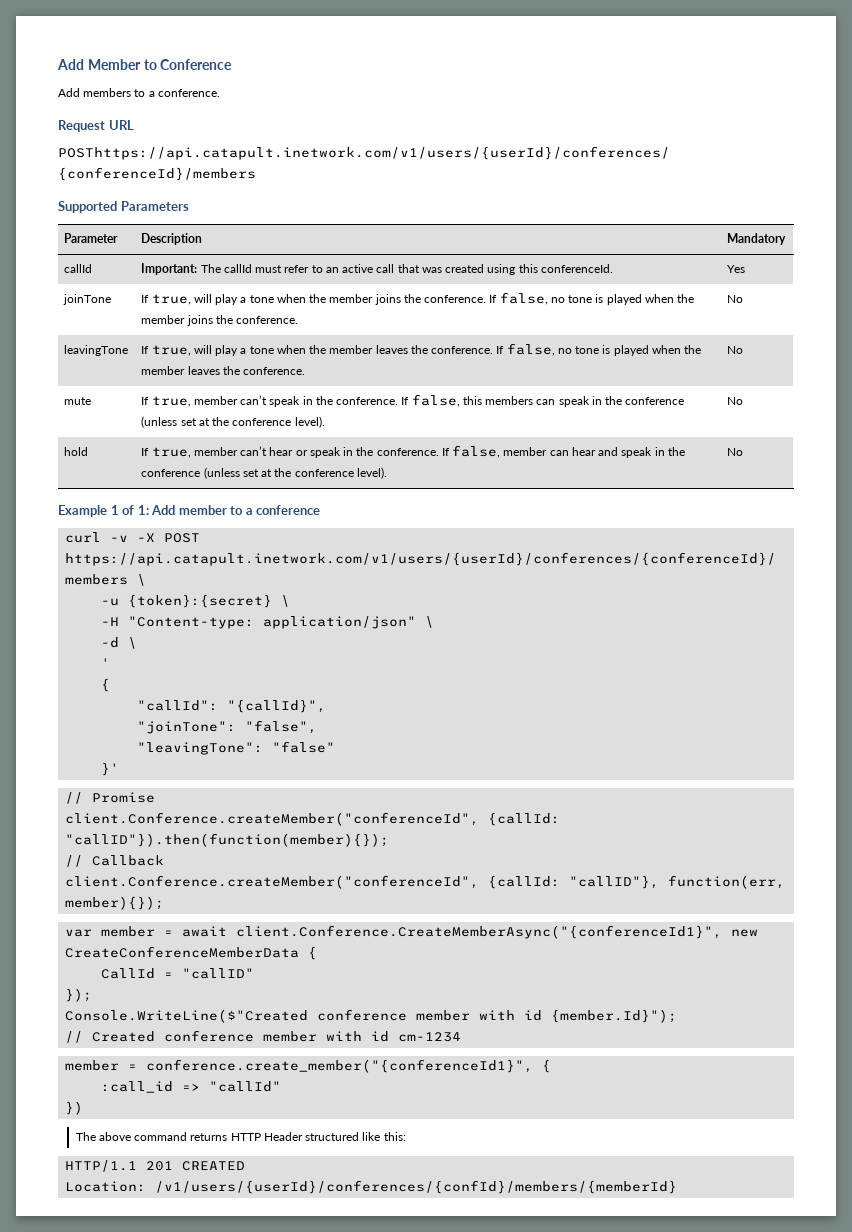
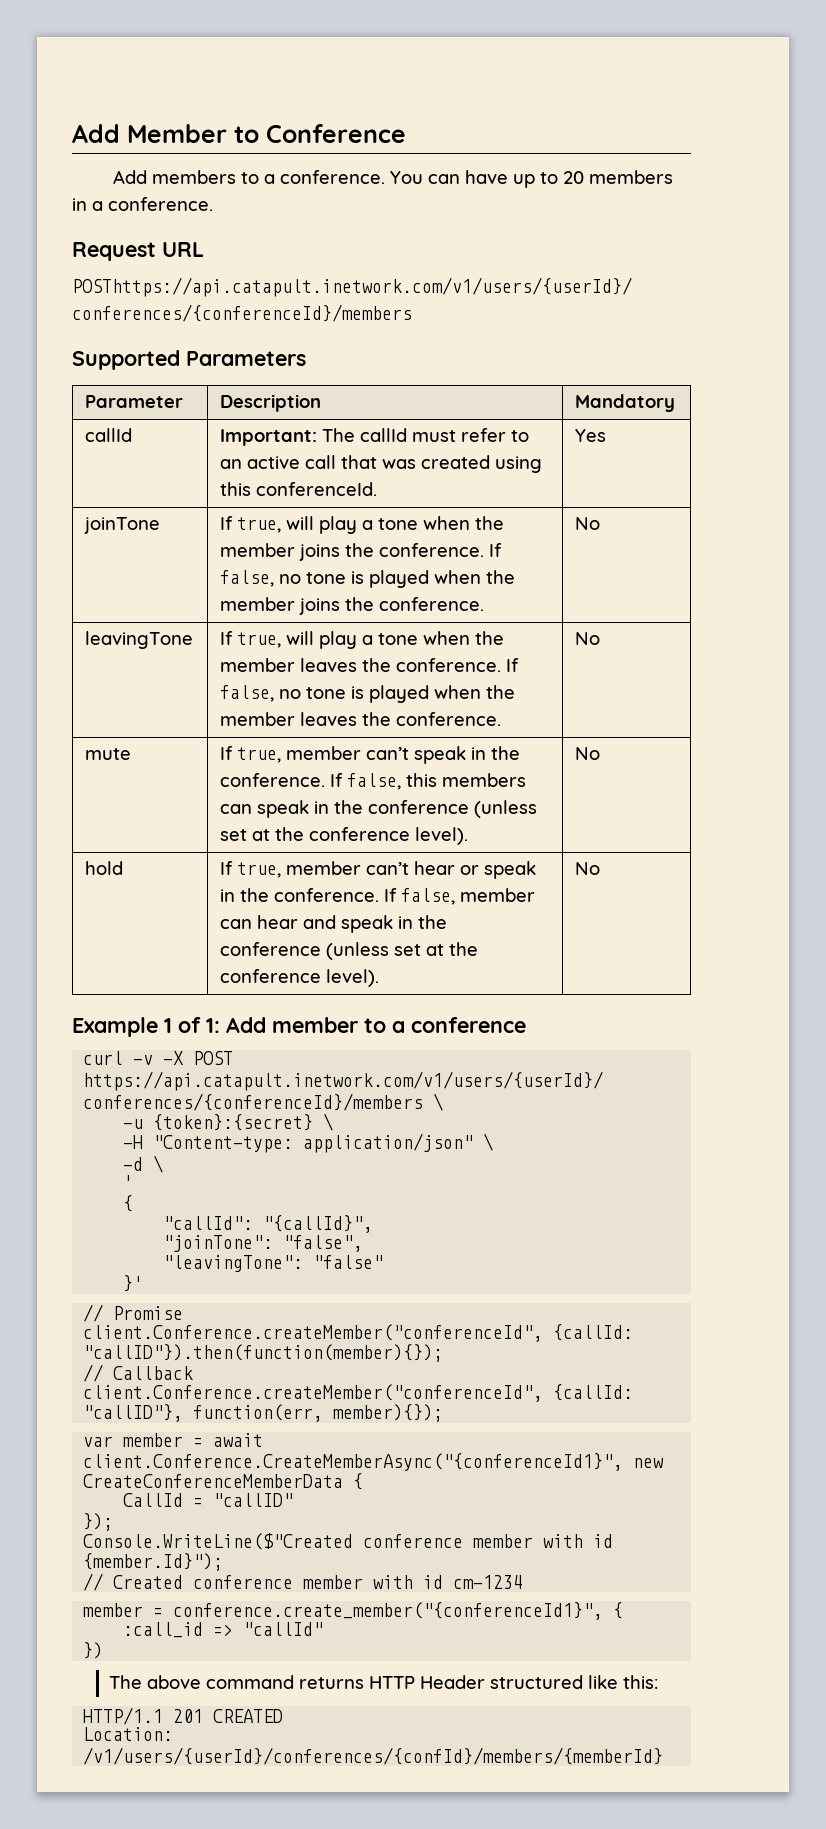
(220, 93) none -> [389,170,673,188] [72,197,213,211] You can have up to 20 members in a conference.

